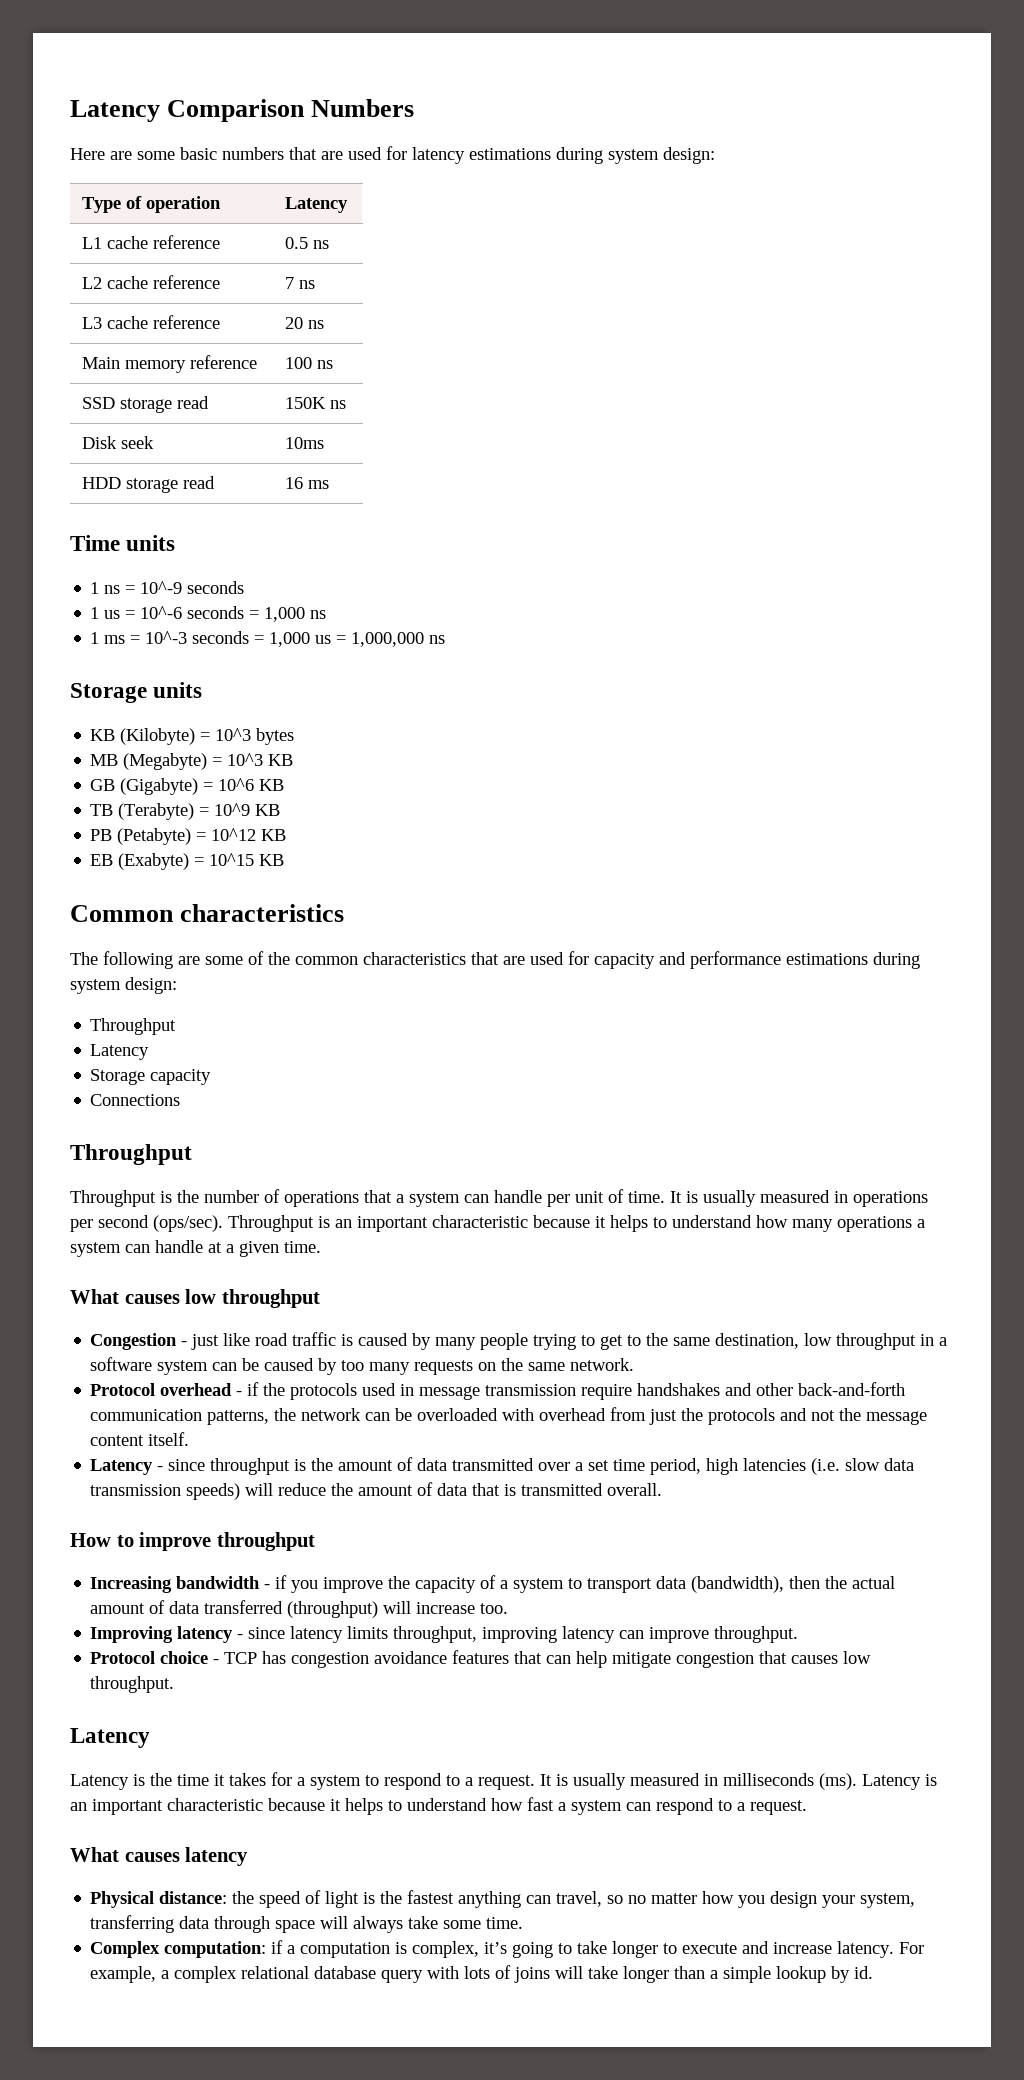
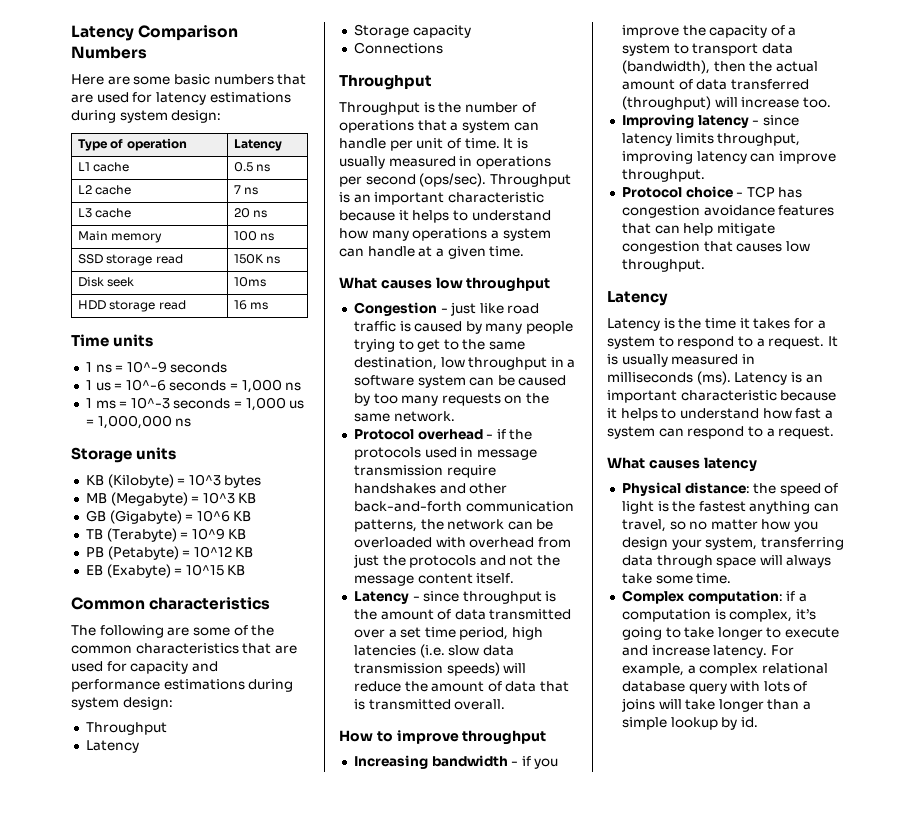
[153,235,221,249] reference -> (130, 167) none
[153,275,221,289] reference -> (132, 190) none
[153,315,221,329] reference -> (132, 213) none
[190,355,258,369] reference -> (163, 238) none

